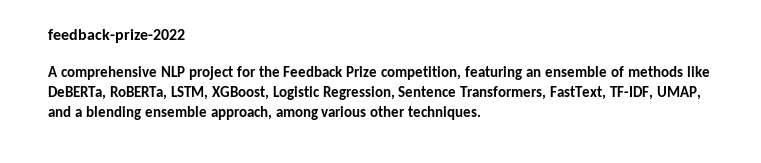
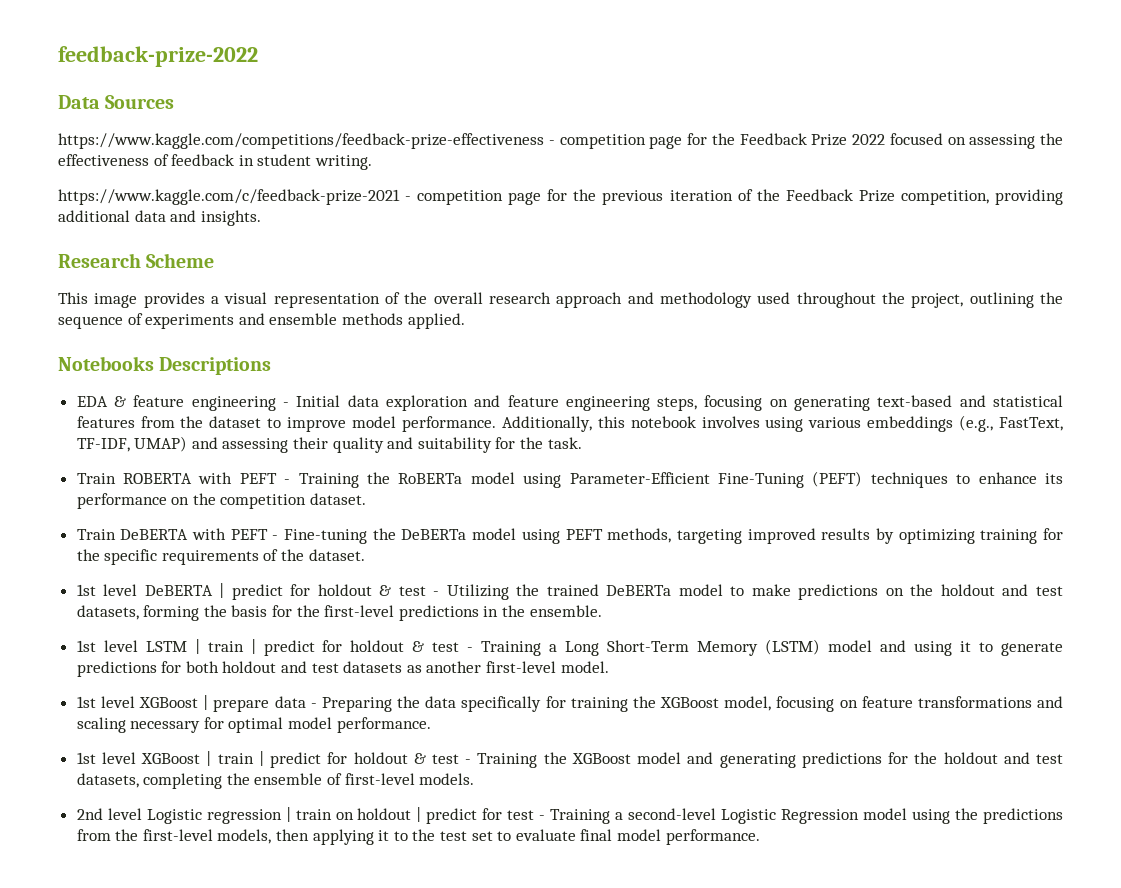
[48,66,710,80] [48,86,702,100] [48,106,482,120] A comprehensive NLP project for the Feedback Prize competition, featuring an ensemble of methods like DeBERTa, RoBERTa, LSTM, XGBoost, Logistic Regression, Sentence Transformers, FastText, TF-IDF, UMAP, and a blending ensemble approach, among various other techniques. -> [58,95,175,109] [58,133,1063,149] [58,154,372,170] [58,189,1064,205] [58,210,261,226] [58,253,215,268] [58,292,1064,308] [58,313,465,329] [58,356,272,375] [76,395,1063,411] [76,415,1063,432] [76,436,582,453] [76,471,1063,488] [76,493,367,509] [76,528,1063,544] [76,549,365,565] [76,583,1063,600] [76,605,602,621] [76,639,1063,656] [76,661,609,677] [76,695,1063,712] [76,717,431,733] [76,751,1063,768] [76,773,475,789] [76,807,1063,824] [76,829,760,845] Data Sources // https://www.kaggle.com/competitions/feedback-prize-effectiveness - competition page for the Feedback Prize 2022 focused on assessing the effectiveness of feedback in student writing. // https://www.kaggle.com/c/feedback-prize-2021 - competition page for the previous iteration of the Feedback Prize competition, providing additional data and insights. // Research Scheme // This image provides a visual representation of the overall research approach and methodology used throughout the project, outlining the sequence of experiments and ensemble methods applied. // Notebooks Descriptions // EDA & feature engineering - Initial data exploration and feature engineering steps, focusing on generating text-based and statistical features from the dataset to improve model performance. Additionally, this notebook involves using various embeddings (e.g., FastText, TF-IDF, UMAP) and assessing their quality and suitability for the task. // Train ROBERTA with PEFT - Training the RoBERTa model using Parameter-Efficient Fine-Tuning (PEFT) techniques to enhance its performance on the competition dataset. // Train DeBERTA with PEFT - Fine-tuning the DeBERTa model using PEFT methods, targeting improved results by optimizing training for the specific requirements of the dataset. // 1st level DeBERTA | predict for holdout & test - Utilizing the trained DeBERTa model to make predictions on the holdout and test datasets, forming the basis for the first-level predictions in the ensemble. // 1st level LSTM | train | predict for holdout & test - Training a Long Short-Term Memory (LSTM) model and using it to generate predictions for both holdout and test datasets as another first-level model. // 1st level XGBoost | prepare data - Preparing the data specifically for training the XGBoost model, focusing on feature transformations and scaling necessary for optimal model performance. // 1st level XGBoost | train | predict for holdout & test - Training the XGBoost model and generating predictions for the holdout and test datasets, completing the ensemble of first-level models. // 2nd level Logistic regression | train on holdout | predict for test - Training a second-level Logistic Regression model using the predictions from the first-level models, then applying it to the test set to evaluate final model performance.

